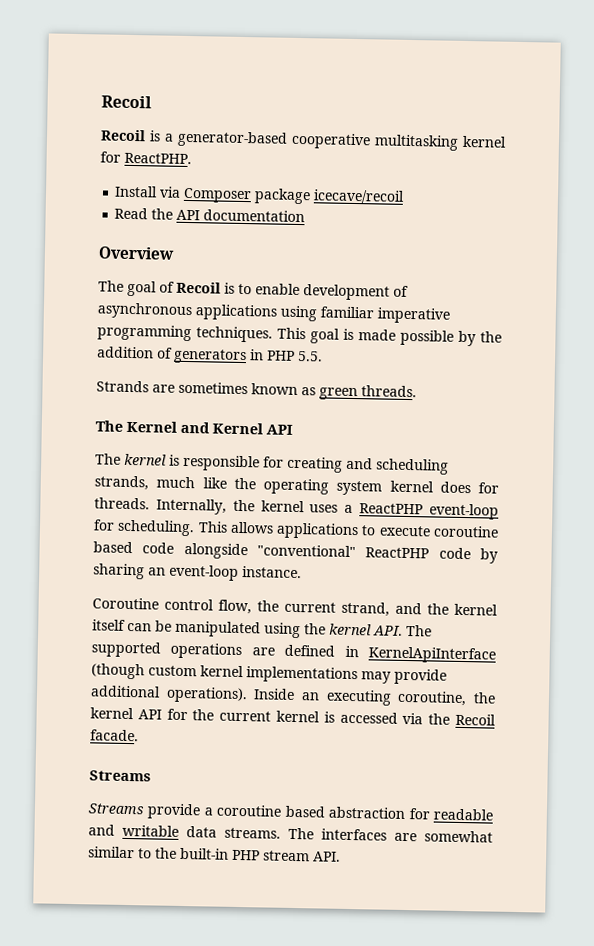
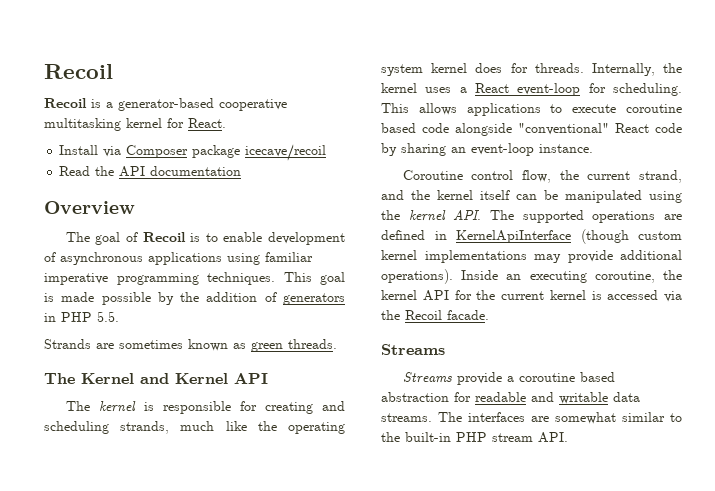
[124,152,192,165] ReactPHP. -> [188,118,226,128] React.
[359,503,424,515] ReactPHP -> [475,83,509,93] React
[365,547,430,559] ReactPHP -> [615,123,649,133] React

